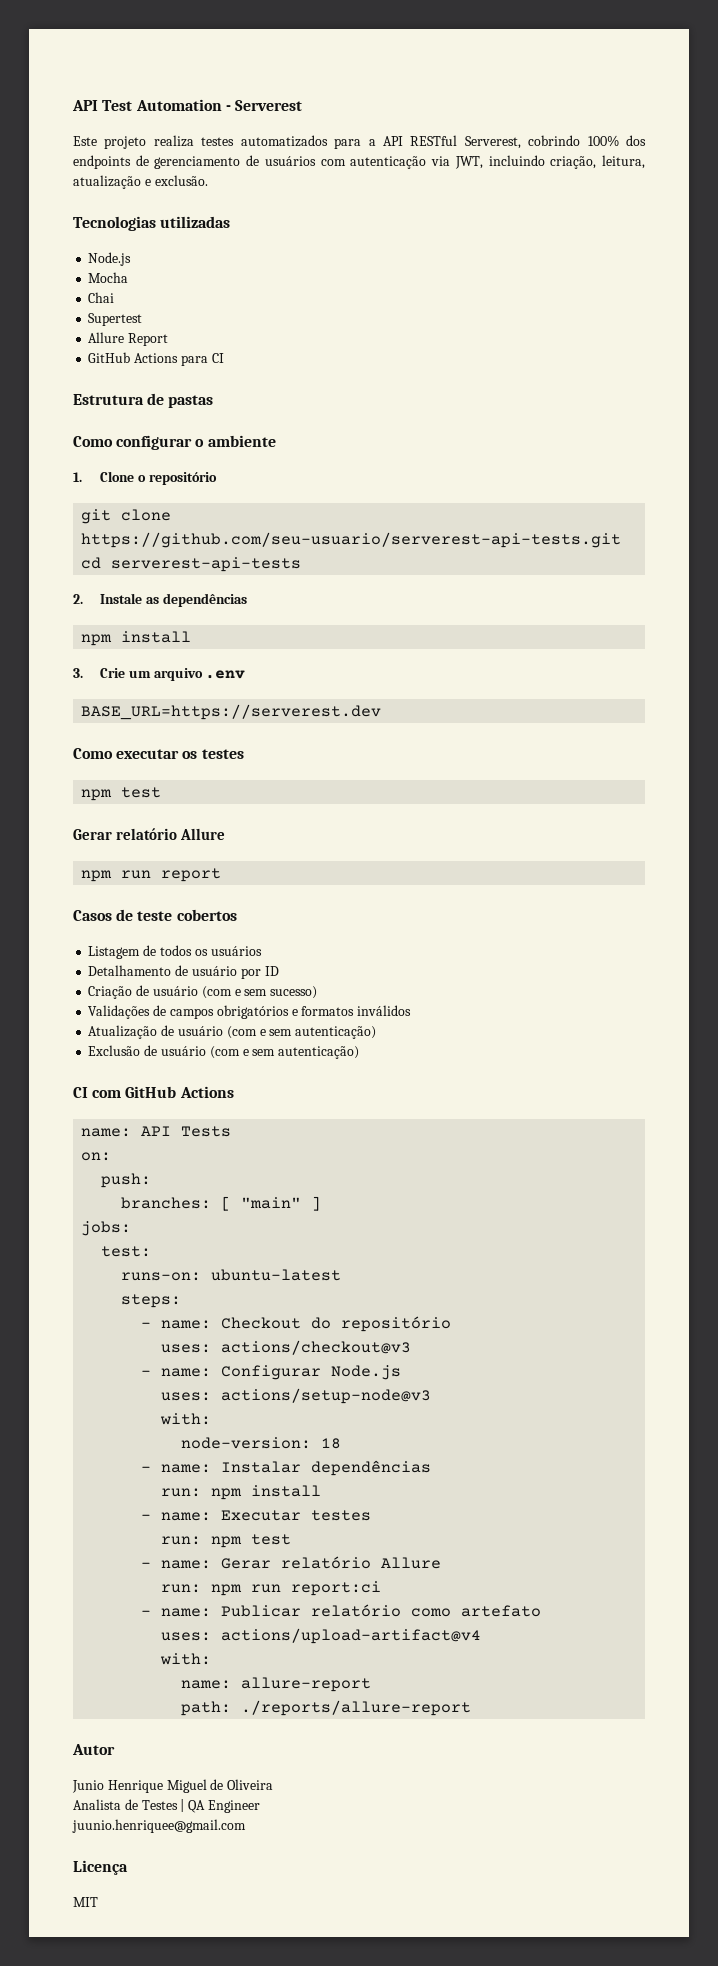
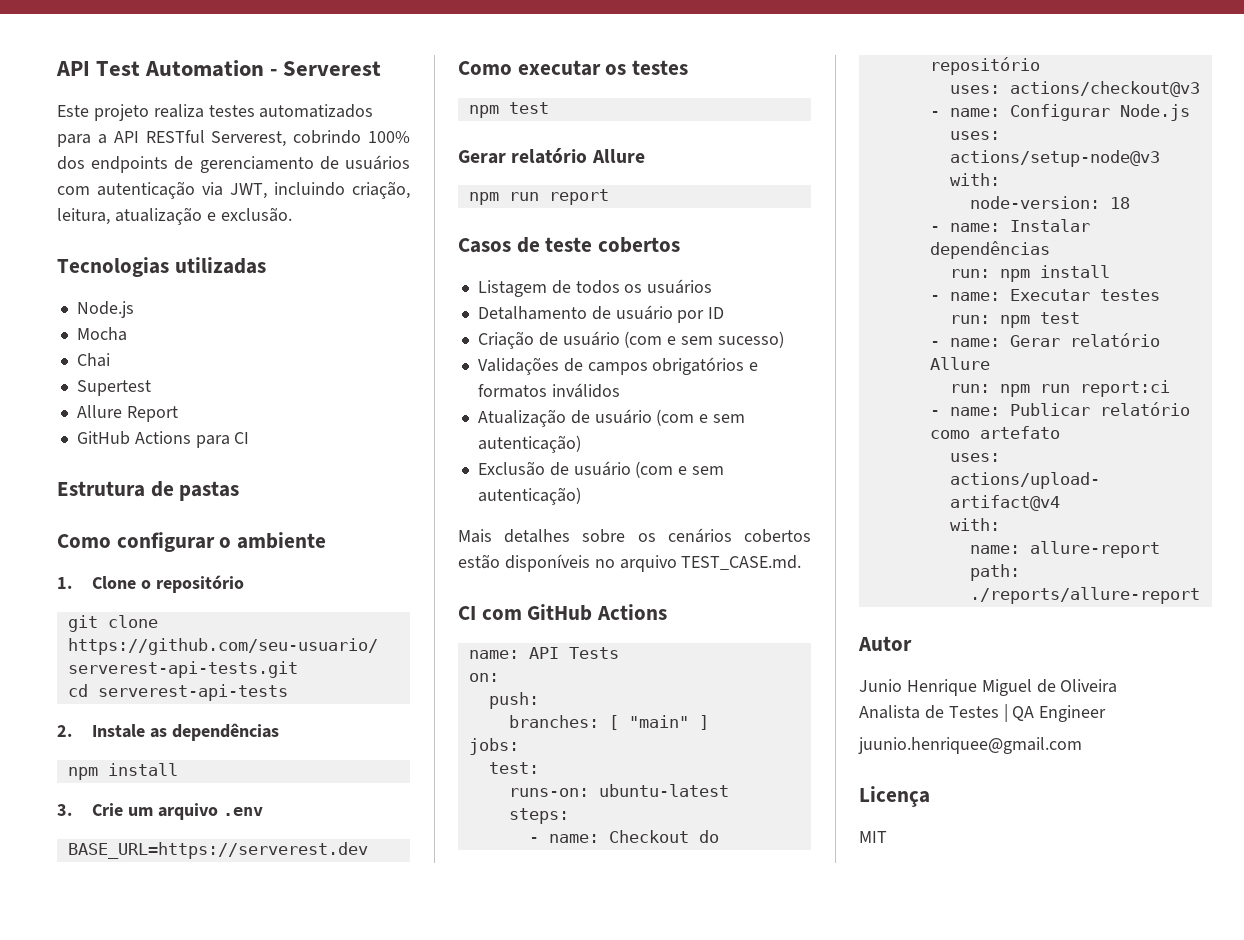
(360, 1052) none -> [458,528,811,543] [458,554,802,572] // Mais detalhes sobre os cenários cobertos estão disponíveis no arquivo TEST_CASE.md.

